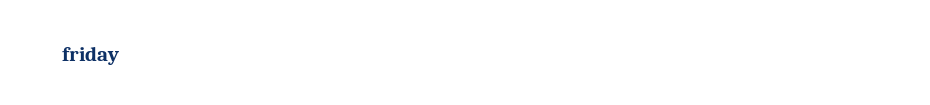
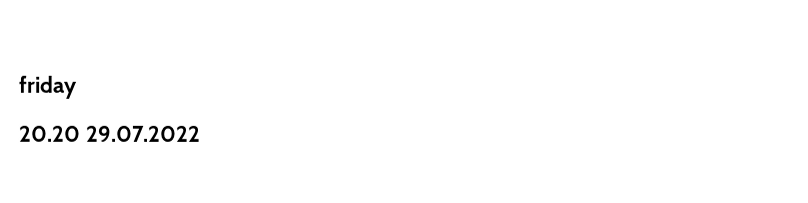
(119, 55) none -> [18,125,201,142] // 20.20 29.07.2022

